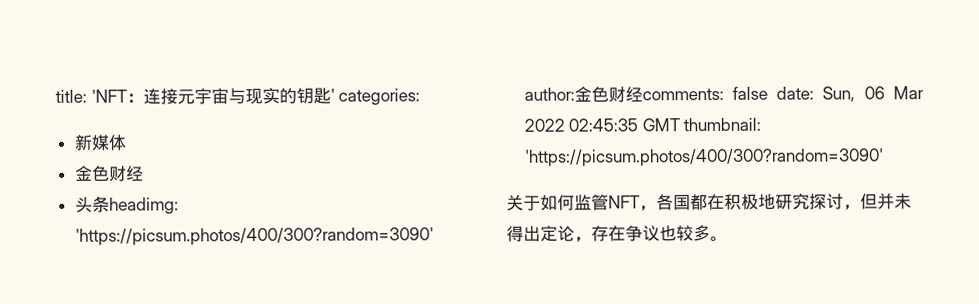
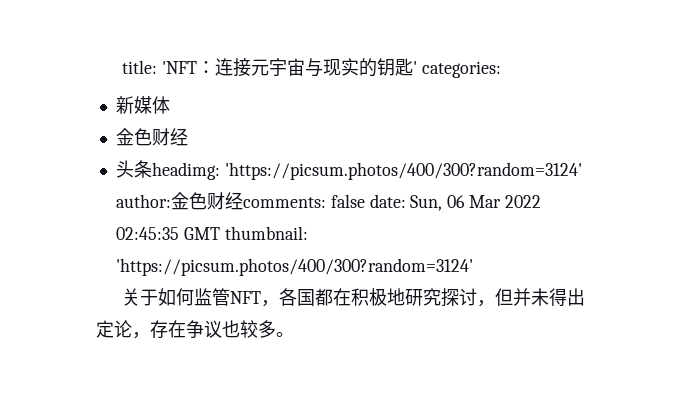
[74,227,434,246] 'https://picsum.photos/400/300?random=3090' -> [224,162,582,180] 'https://picsum.photos/400/300?random=3124'
[523,148,884,167] 'https://picsum.photos/400/300?random=3090' -> [115,258,473,276] 'https://picsum.photos/400/300?random=3124'

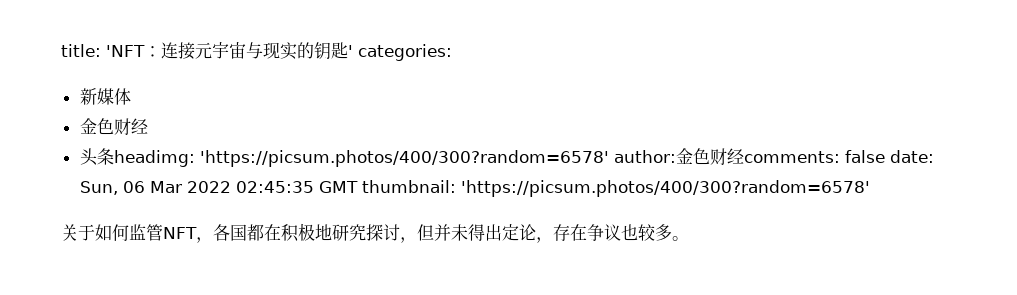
[224,162,582,180] 'https://picsum.photos/400/300?random=3124' -> [199,150,609,167] 'https://picsum.photos/400/300?random=6578'
[115,258,473,276] 'https://picsum.photos/400/300?random=3124' -> [460,180,870,197] 'https://picsum.photos/400/300?random=6578'

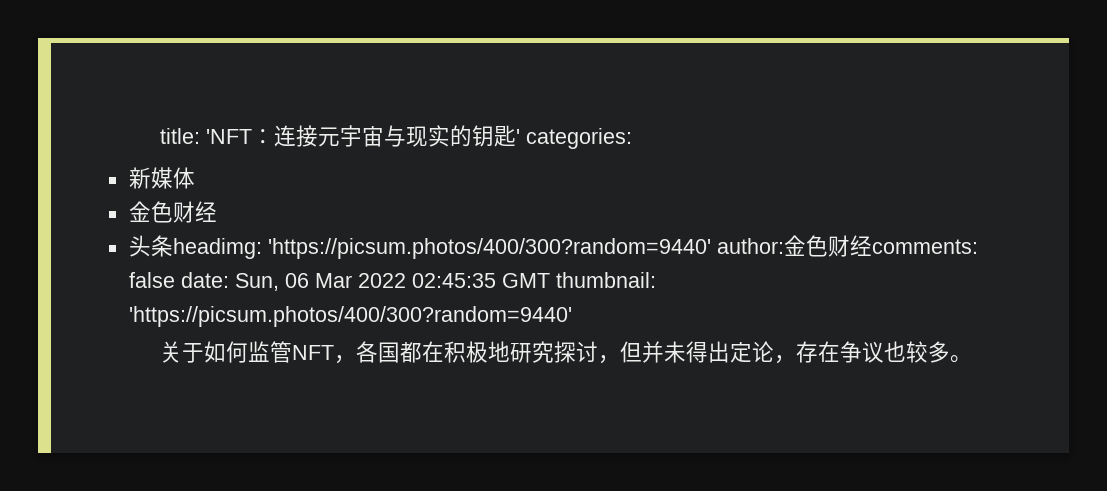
[199,150,609,167] 'https://picsum.photos/400/300?random=6578' -> [267,238,711,259] 'https://picsum.photos/400/300?random=9440'
[460,180,870,197] 'https://picsum.photos/400/300?random=6578' -> [128,306,572,327] 'https://picsum.photos/400/300?random=9440'

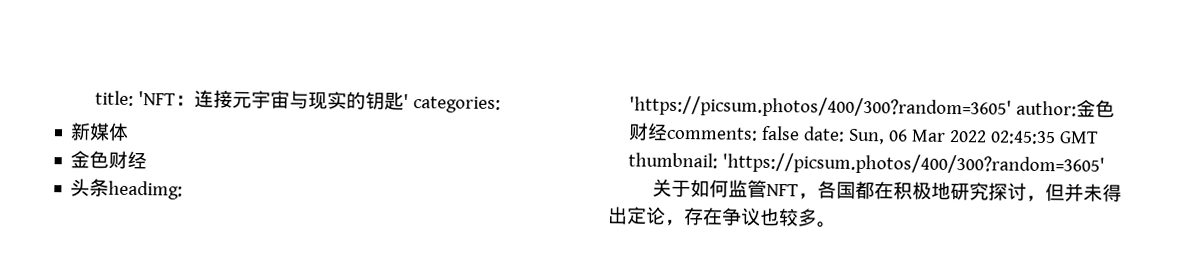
[267,238,711,259] 'https://picsum.photos/400/300?random=9440' -> [629,95,1013,119] 'https://picsum.photos/400/300?random=3605'
[128,306,572,327] 'https://picsum.photos/400/300?random=9440' -> [722,152,1106,176] 'https://picsum.photos/400/300?random=3605'

